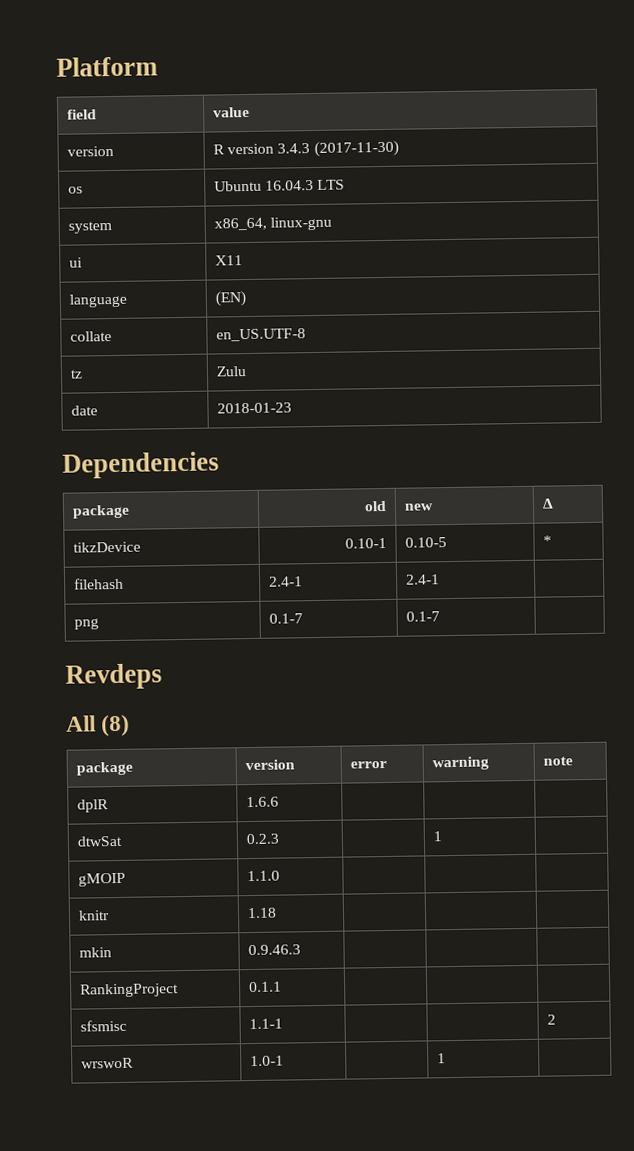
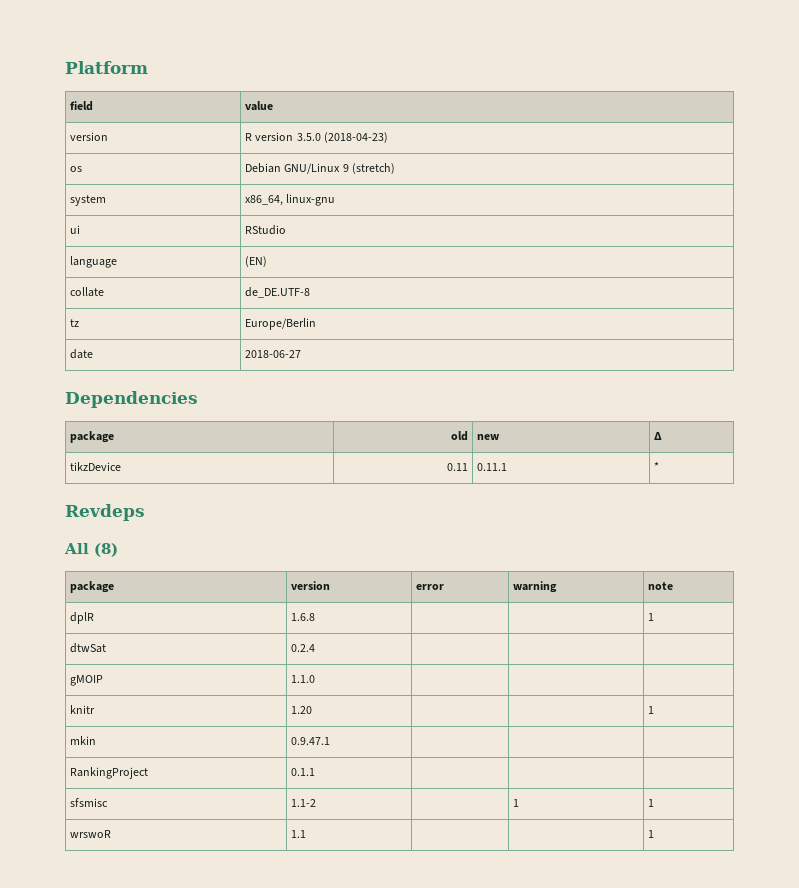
[277,140,399,158] 3.4.3 (2017-11-30) -> [296,132,388,143] 3.5.0 (2018-04-23)
[214,179,346,192] Ubuntu 16.04.3 LTS -> [245,163,395,174] Debian GNU/Linux 9 (stretch)
[215,255,244,266] X11 -> [245,225,287,235] RStudio
[216,328,307,342] en_US.UTF-8 -> [245,287,311,298] de_DE.UTF-8
[216,366,248,377] Zulu -> [245,318,317,330] Europe/Berlin
[217,402,293,414] 2018-01-23 -> [245,350,302,358] 2018-06-27
[344,537,387,549] [405,537,448,548] 0.10-1 | 0.10-5 -> [446,463,468,471] [477,463,508,471] 0.11 | 0.11.1
[74,577,125,590] [269,576,304,587] [405,574,441,585] [74,618,100,630] [269,613,304,624] [406,611,441,622] // filehash | 2.4-1 | 2.4-1 | // png | 0.1-7 | 0.1-7 | -> (660, 466) none
[246,796,280,808] 1.6.6 | | | -> [291,613,316,621] [648,613,655,621] 1.6.8 | | | 1
[246,833,280,845] [433,831,443,842] 0.2.3 | | 1 -> [291,644,316,652] 0.2.4 | |
[247,907,278,919] 1.18 | | | -> [291,706,313,714] [648,706,655,714] 1.20 | | | 1
[248,944,302,956] 0.9.46.3 -> [291,737,331,745] 0.9.47.1
[249,1018,284,1030] [547,1014,557,1025] [81,1057,135,1069] [250,1055,285,1067] [437,1053,447,1064] 1.1-1 | | | 2 // wrswoR | 1.0-1 | | 1 | -> [291,799,317,807] [513,799,520,807] [648,799,655,807] [70,830,112,838] [291,830,307,838] [648,830,655,838] 1.1-2 | | 1 | 1 // wrswoR | 1.1 | | | 1

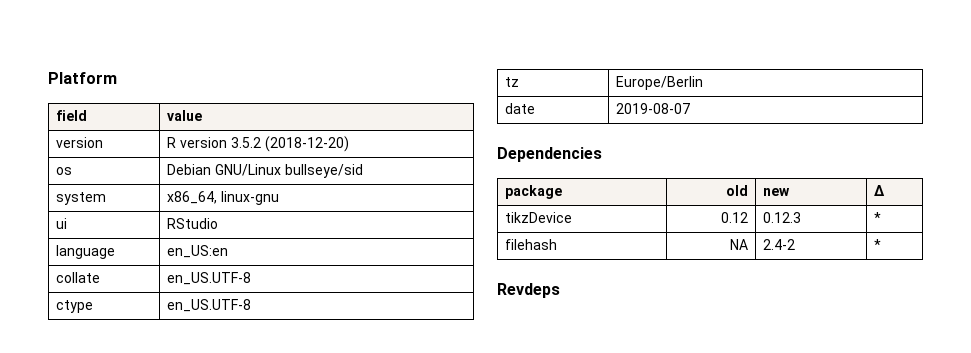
[296,132,388,143] 3.5.0 (2018-04-23) -> [230,136,349,152] 3.5.2 (2018-12-20)
[342,163,395,174] 9 (stretch) -> [284,164,363,178] bullseye/sid
[245,256,268,267] (EN) -> [167,245,229,258] en_US:en
[245,287,311,298] de_DE.UTF-8 -> [167,272,252,285] [56,300,94,313] [167,299,252,312] en_US.UTF-8 // ctype | en_US.UTF-8
[245,350,302,358] 2018-06-27 -> [616,103,691,114] 2019-08-07
[446,463,468,471] [477,463,508,471] [654,462,660,471] [65,504,145,521] [64,543,118,557] [70,581,115,593] [291,581,331,590] [416,584,445,590] [513,581,558,593] [648,582,674,590] [70,612,95,624] [291,613,316,621] [648,613,655,621] [70,643,107,653] [291,644,316,652] [70,675,104,686] [291,675,316,683] [70,705,96,714] [291,706,313,714] [648,706,655,714] [70,736,97,745] [291,737,331,745] [70,767,149,779] [291,768,316,776] [70,798,109,807] [291,799,317,807] [513,799,520,807] [648,799,655,807] [70,830,112,838] [291,830,307,838] [648,830,655,838] 0.11 | 0.11.1 | * // Revdeps // All (8) // package | version | error | warning | note // dplR | 1.6.8 | | | 1 // dtwSat | 0.2.4 | | | // gMOIP | 1.1.0 | | | // knitr | 1.20 | | | 1 // mkin | 0.9.47.1 | | | // RankingProject | 0.1.1 | | | // sfsmisc | 1.1-2 | | 1 | 1 // wrswoR | 1.1 | | | 1 -> [720,212,748,223] [763,212,802,223] [874,212,882,223] [505,239,558,250] [729,239,748,250] [763,239,796,250] [874,239,882,250] [497,283,560,298] 0.12 | 0.12.3 | * // filehash | NA | 2.4-2 | * // Revdeps

